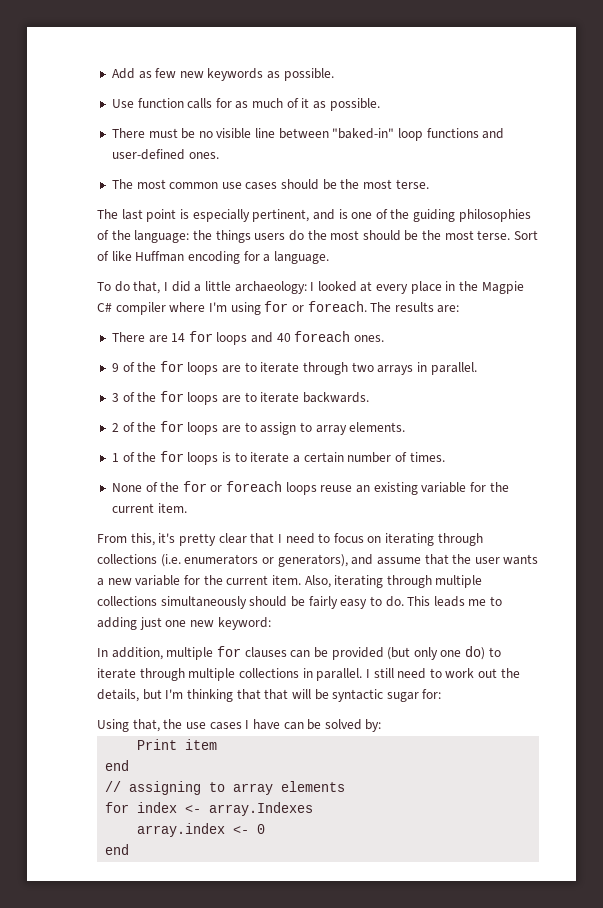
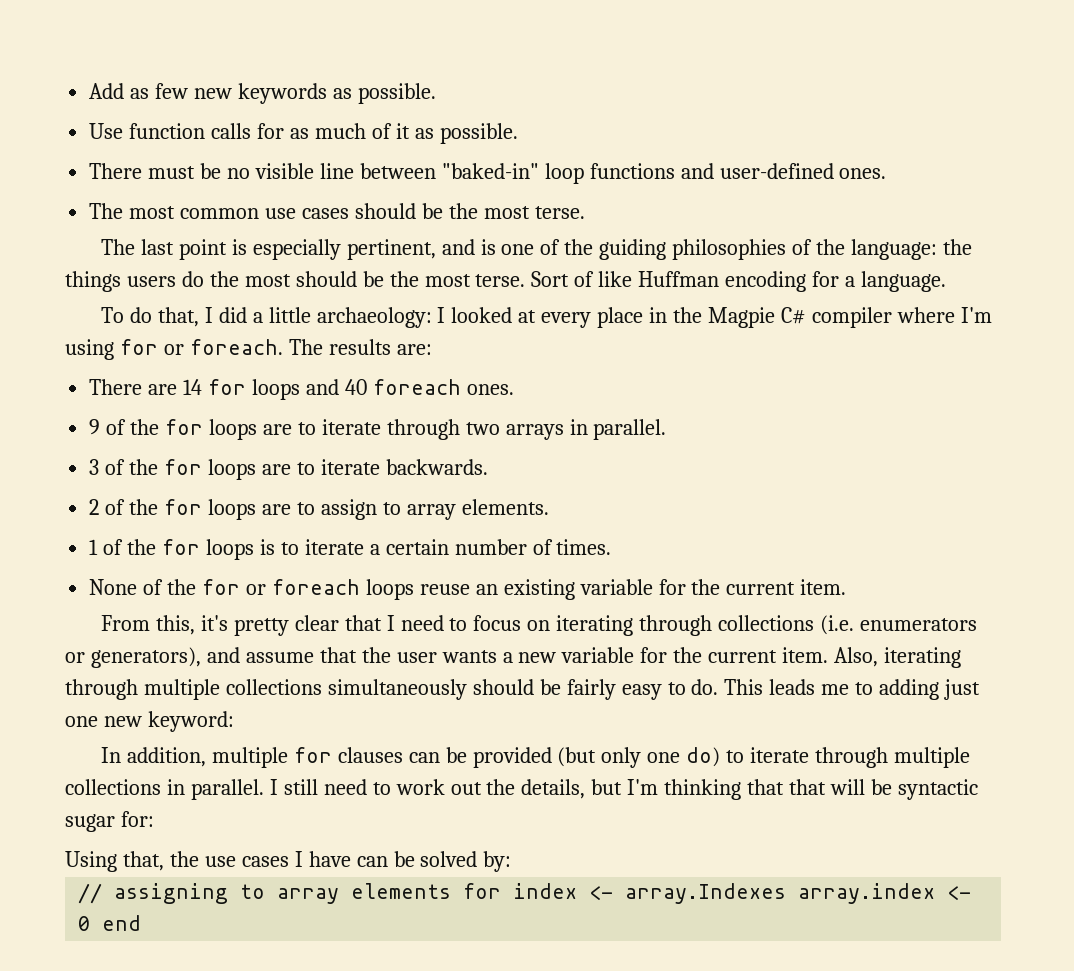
[137,739,218,750] [105,760,130,771] // Print item // end -> (512, 861) none
(346, 786) // -> (452, 891) none
(314, 809) // -> (787, 893) none
(266, 829) // -> (91, 923) none

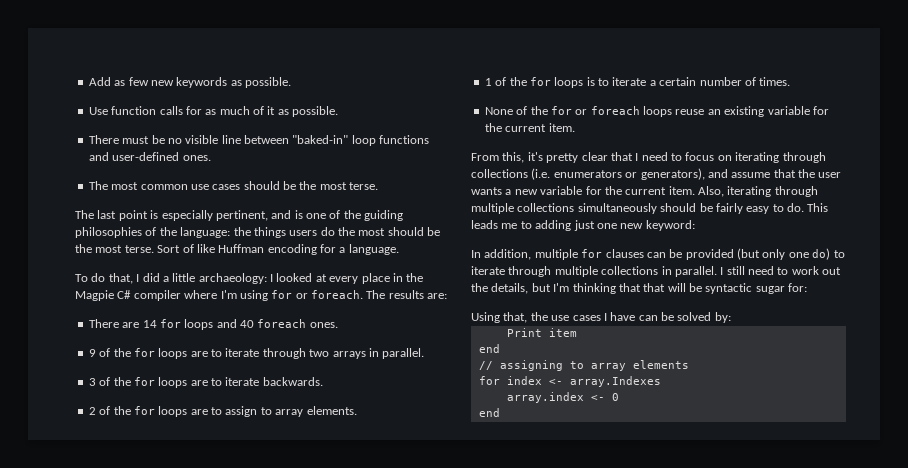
(512, 861) none -> [506,328,577,337] [478,344,500,353] // Print item // end
(452, 891) none -> (689, 364) //
(787, 893) none -> (661, 381) //
(91, 923) none -> (619, 397) //

